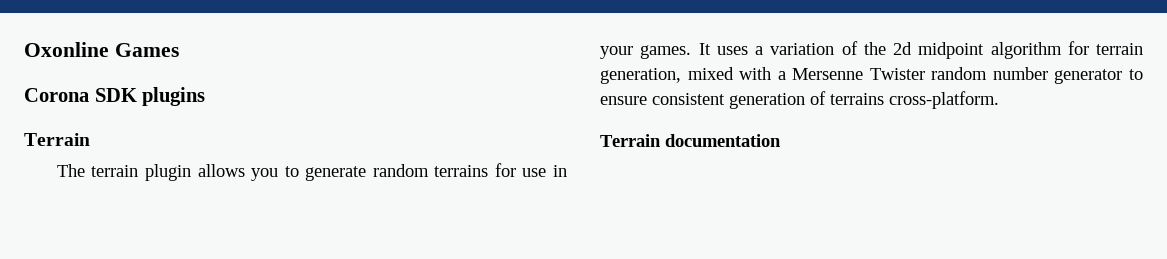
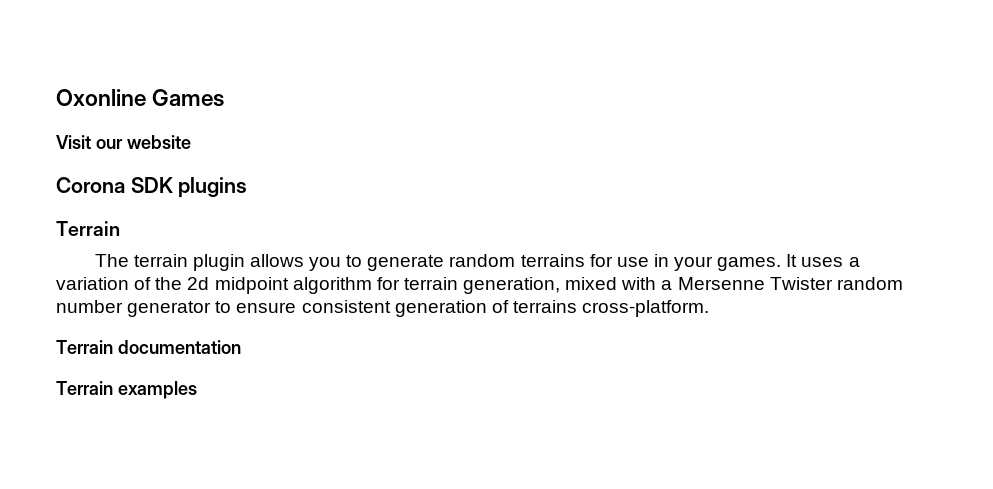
(179, 50) none -> [56,135,191,149] // Visit our website
(781, 140) none -> [56,381,197,399] // Terrain examples

